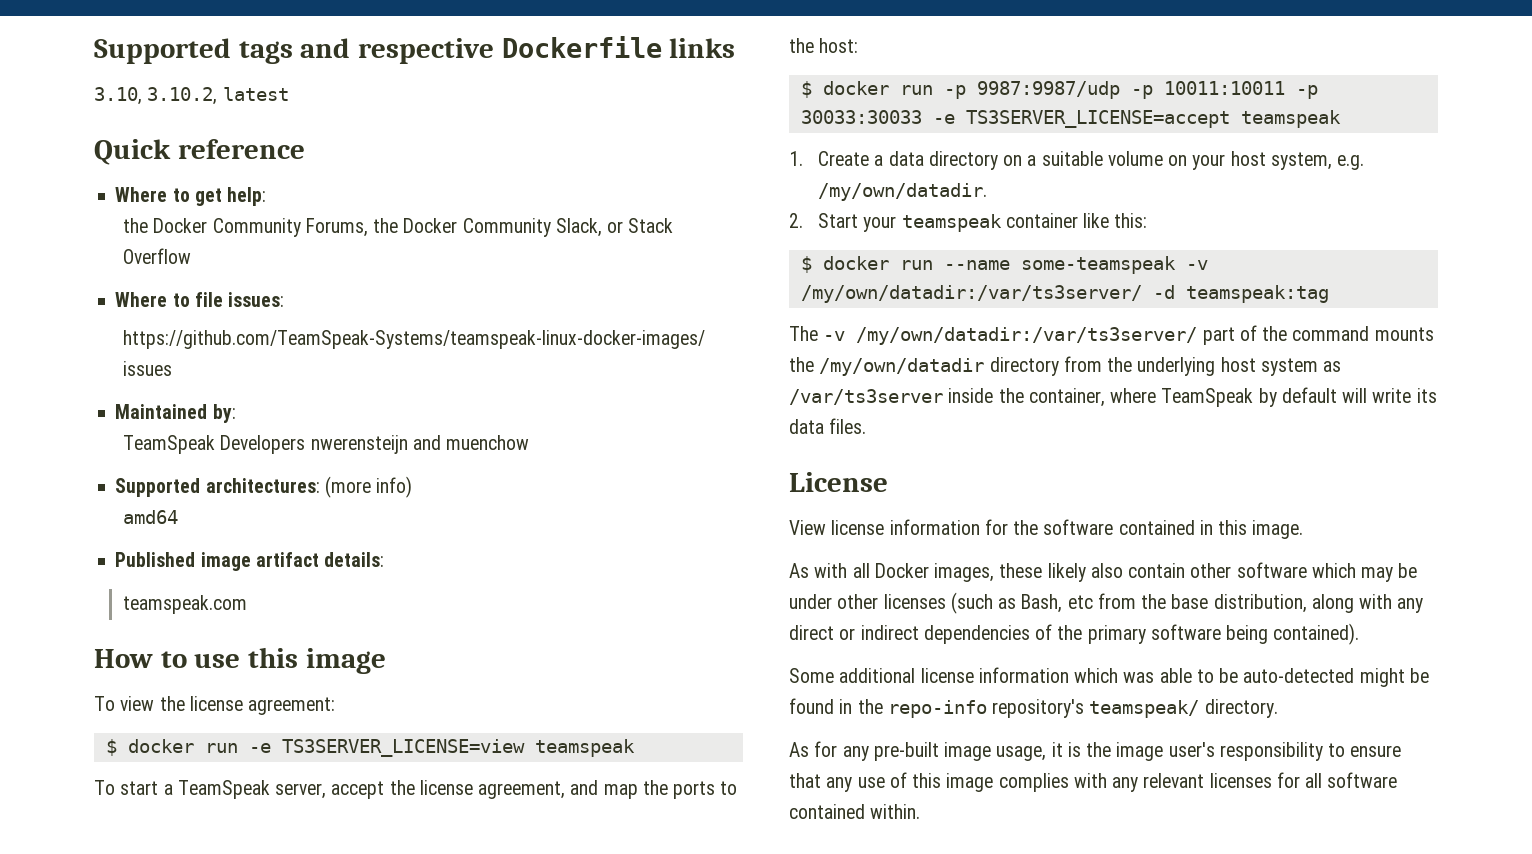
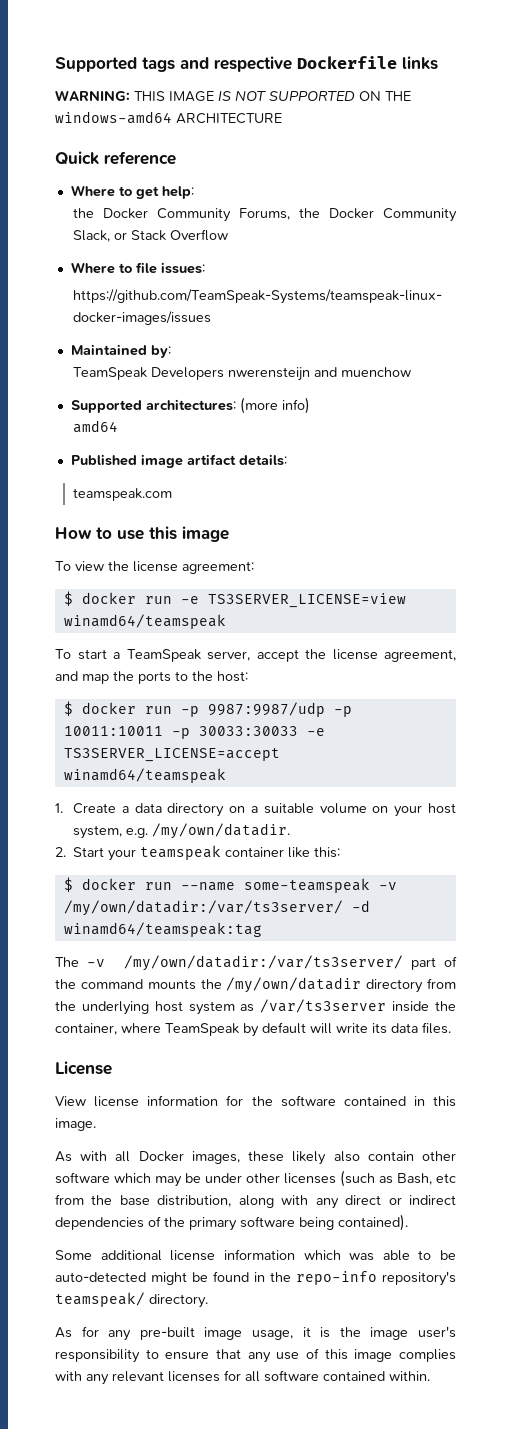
[94,87,289,105] 3.10, 3.10.2, latest -> [55,90,411,102] [55,111,282,124] WARNING: THIS IMAGE IS NOT SUPPORTED ON THE windows-amd64 ARCHITECTURE
[534,739,635,757] teamspeak -> [63,614,226,629] winamd64/teamspeak
[1240,110,1341,128] teamspeak -> [63,768,226,783] winamd64/teamspeak
[1185,285,1329,303] teamspeak:tag -> [63,922,262,937] winamd64/teamspeak:tag

